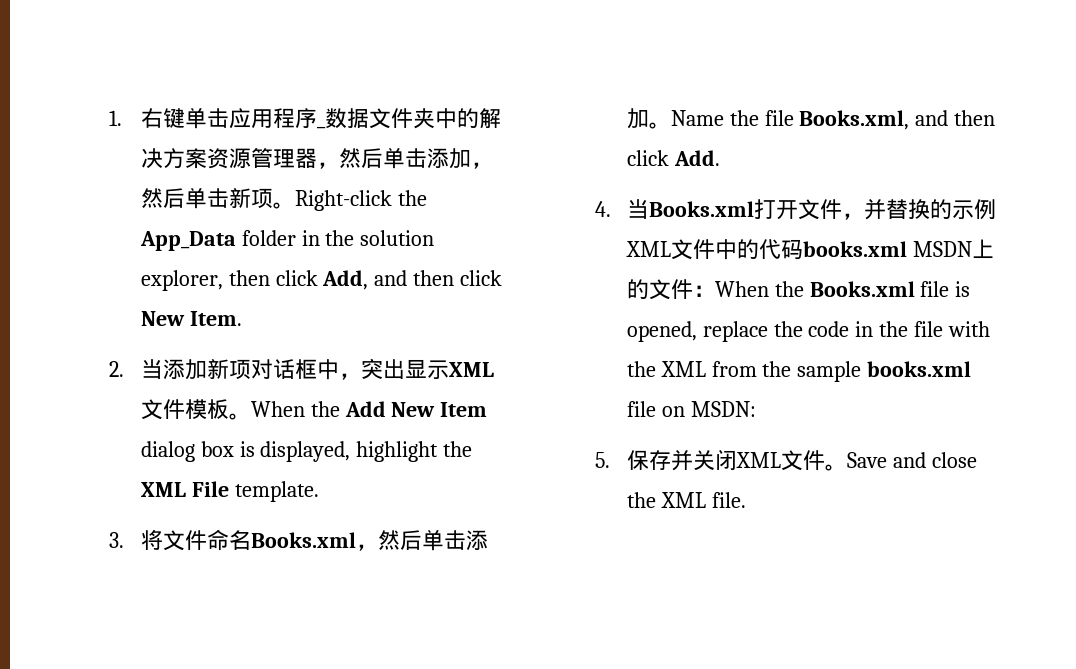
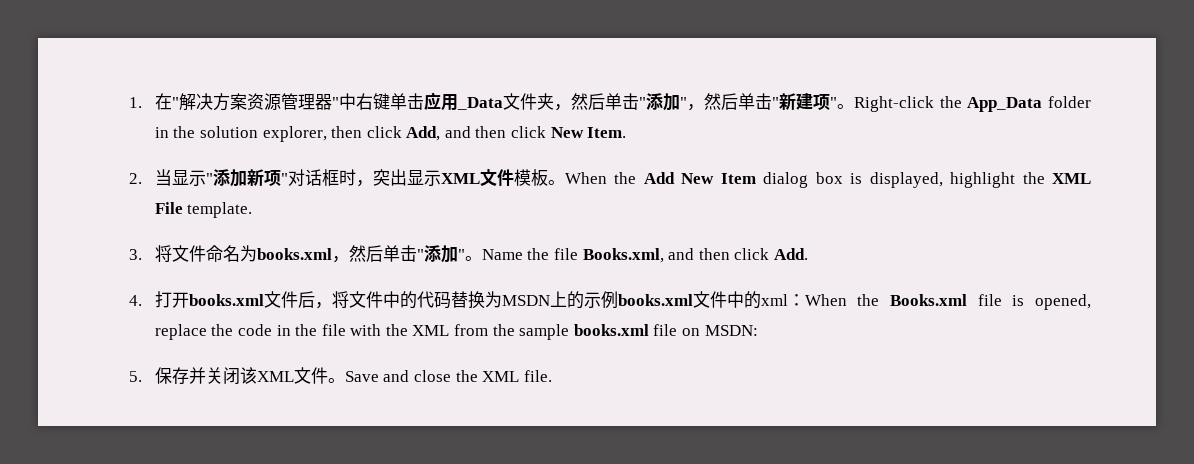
[140,108,479,129] 右键单击应用程序_数据文件夹中的 -> [154,93,179,110] 在"
[316,148,493,169] [140,188,273,209] ，然后单击添加，然后单击新项 -> [331,92,837,111] "中右键单击应用_Data文件夹，然后单击"添加"，然后单击"新建项"
[162,359,339,380] 添加新项对话框中 -> [171,169,356,187] 显示"添加新项"对话框时
[250,530,488,551] [626,108,649,129] Books.xml，然后单击添加 -> [239,245,465,263] 为books.xml，然后单击"添加"
[626,199,996,220] [625,241,671,257] 当Books.xml打开文件，并替换的示例XML -> [154,291,349,309] 打开books.xml文件后，将
[802,241,907,257] books.xml -> [450,291,502,309] 替换为
[648,279,693,300] 文件 -> [583,291,788,309] 示例books.xml文件中的xml
(737, 460) none -> [239,367,257,384] 该

